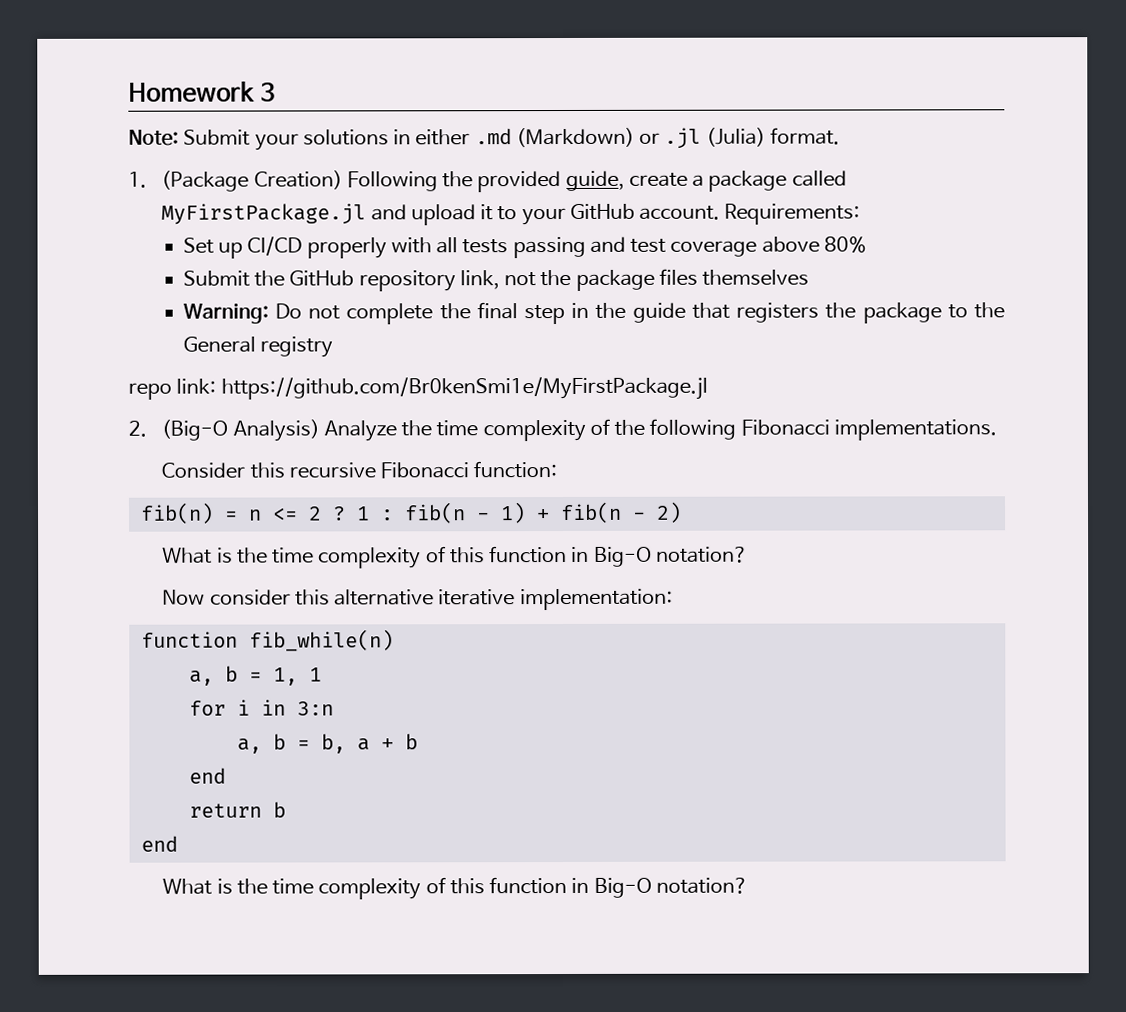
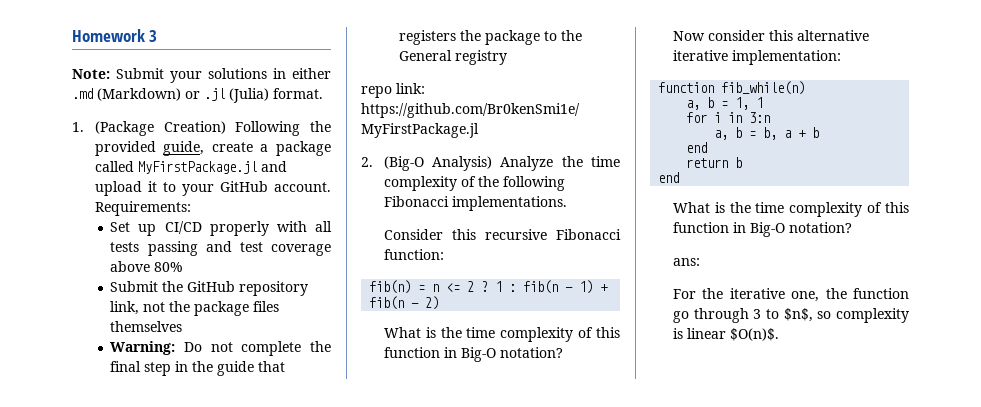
(748, 885) none -> [672,258,700,266] [672,288,909,302] [672,308,909,323] [672,328,779,341] // ans: // For the iterative one, the function go through 3 to $n$, so complexity is linear $O(n)$.

